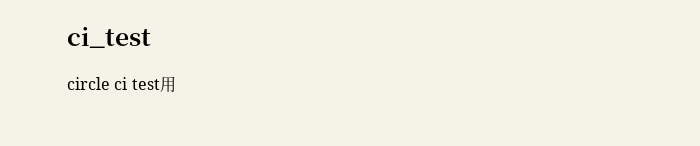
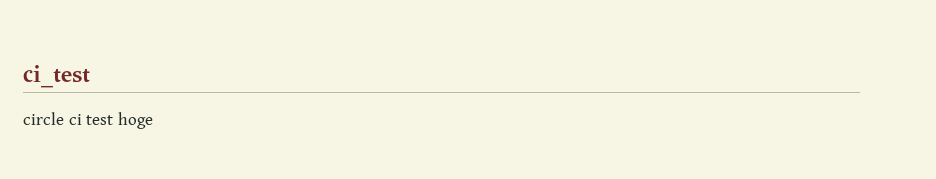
[159,76,176,93] 用 -> [117,112,153,129] hoge

